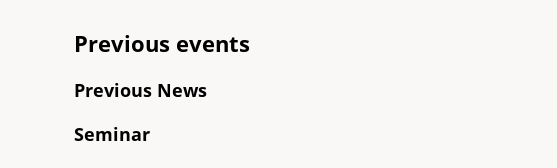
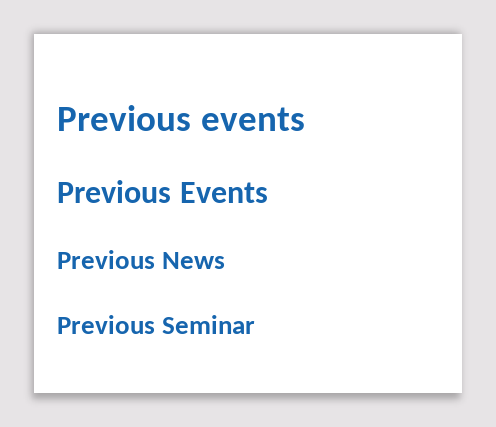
(250, 44) none -> [57,180,268,203] // Previous Events
(207, 90) none -> [57,315,155,334] Previous

